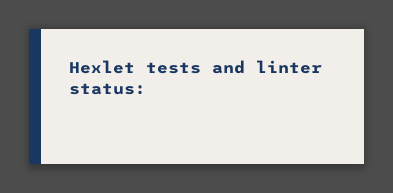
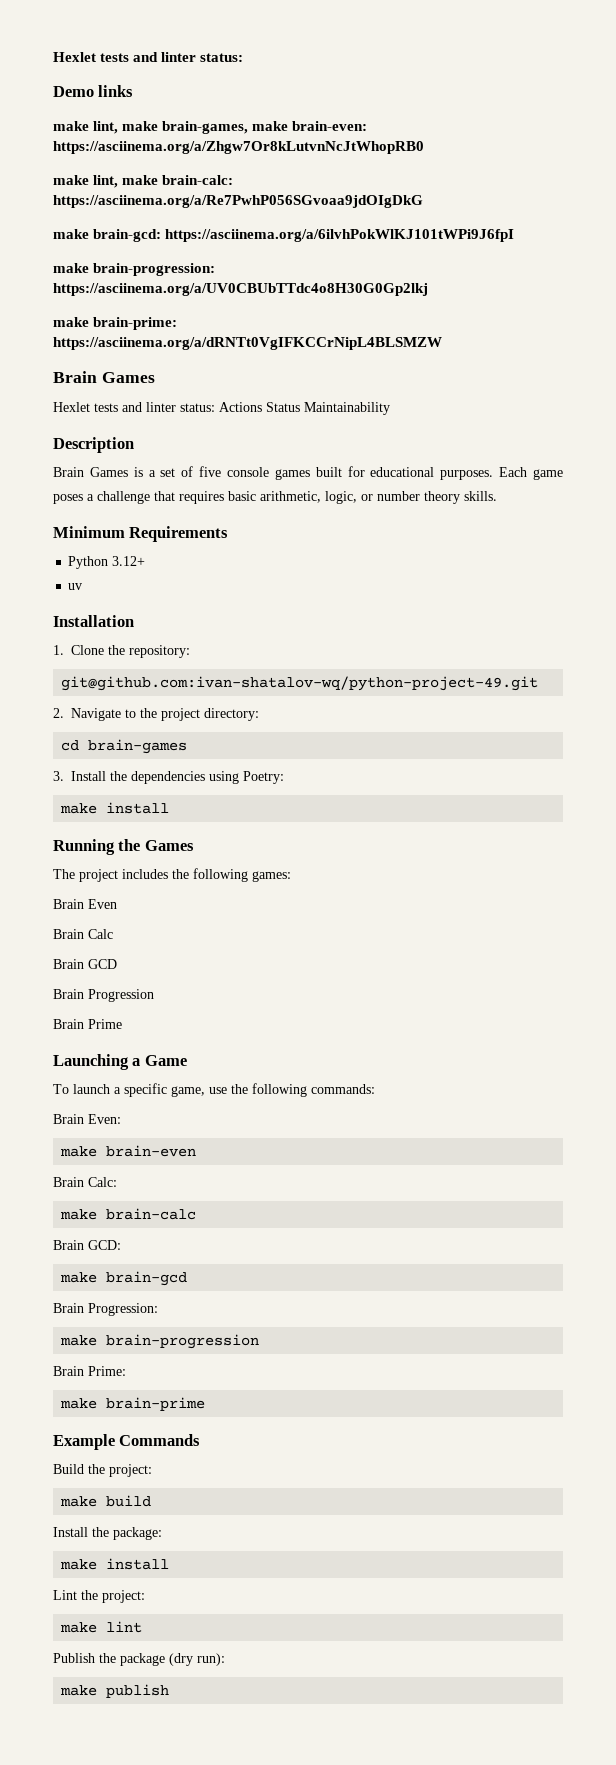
[69,60,322,74] [69,83,146,95] Hexlet tests and linter status: -> [53,52,244,62] [53,85,134,97] [53,121,368,134] [53,141,424,154] [53,175,234,188] [53,195,423,208] [53,229,515,242] [53,263,216,276] [53,283,428,296] [53,317,178,330] [53,337,442,350] [53,371,155,383] [53,402,390,415] [53,437,134,453] [53,466,563,480] [53,491,497,504] [53,526,229,542] [68,556,146,569] [68,583,83,590] [53,615,134,627] [53,645,190,658] [61,676,539,691] [53,708,259,721] [61,739,188,754] [53,771,284,784] [60,802,170,814] [53,839,194,855] [53,868,291,882] [53,899,117,909] [53,929,113,939] [53,959,117,969] [53,989,154,1002] [53,1019,122,1029] [53,1054,187,1070] [53,1083,375,1097] [53,1114,121,1124] [60,1145,197,1157] [53,1177,117,1187] [60,1208,197,1220] [53,1240,121,1250] [60,1271,188,1286] [53,1303,158,1316] [60,1334,260,1349] [53,1366,126,1376] [60,1397,206,1411] [53,1434,201,1450] [53,1464,152,1477] [60,1495,152,1507] [53,1527,162,1540] [60,1558,170,1570] [53,1590,145,1603] [60,1621,143,1633] [53,1653,225,1666] [60,1684,170,1698] Hexlet tests and linter status: // Demo links // make lint, make brain-games, make brain-even: https://asciinema.org/a/Zhgw7Or8kLutvnNcJtWhopRB0 // make lint, make brain-calc: https://asciinema.org/a/Re7PwhP056SGvoaa9jdOIgDkG // make brain-gcd: https://asciinema.org/a/6ilvhPokWlKJ101tWPi9J6fpI // make brain-progression: https://asciinema.org/a/UV0CBUbTTdc4o8H30G0Gp2lkj // make brain-prime: https://asciinema.org/a/dRNTt0VgIFKCCrNipL4BLSMZW // Brain Games // Hexlet tests and linter status: Actions Status Maintainability // Description // Brain Games is a set of five console games built for educational purposes. Each game poses a challenge that requires basic arithmetic, logic, or number theory skills. // Minimum Requirements // Python 3.12+ // uv // Installation // 1. Clone the repository: // git@github.com:ivan-shatalov-wq/python-project-49.git // 2. Navigate to the project directory: // cd brain-games // 3. Install the dependencies using Poetry: // make install // Running the Games // The project includes the following games: // Brain Even // Brain Calc // Brain GCD // Brain Progression // Brain Prime // Launching a Game // To launch a specific game, use the following commands: // Brain Even: // make brain-even // Brain Calc: // make brain-calc // Brain GCD: // make brain-gcd // Brain Progression: // make brain-progression // Brain Prime: // make brain-prime // Example Commands // Build the project: // make build // Install the package: // make install // Lint the project: // make lint // Publish the package (dry run): // make publish

